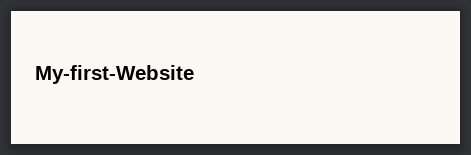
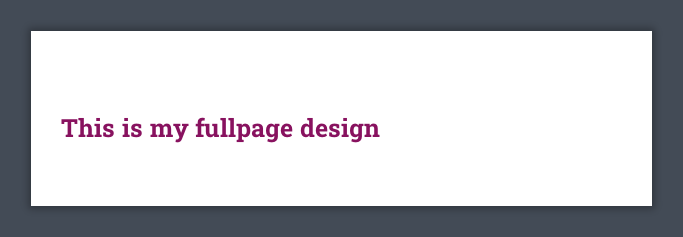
[35,65,194,84] My-first-Website -> [61,117,380,143] This is my fullpage design

